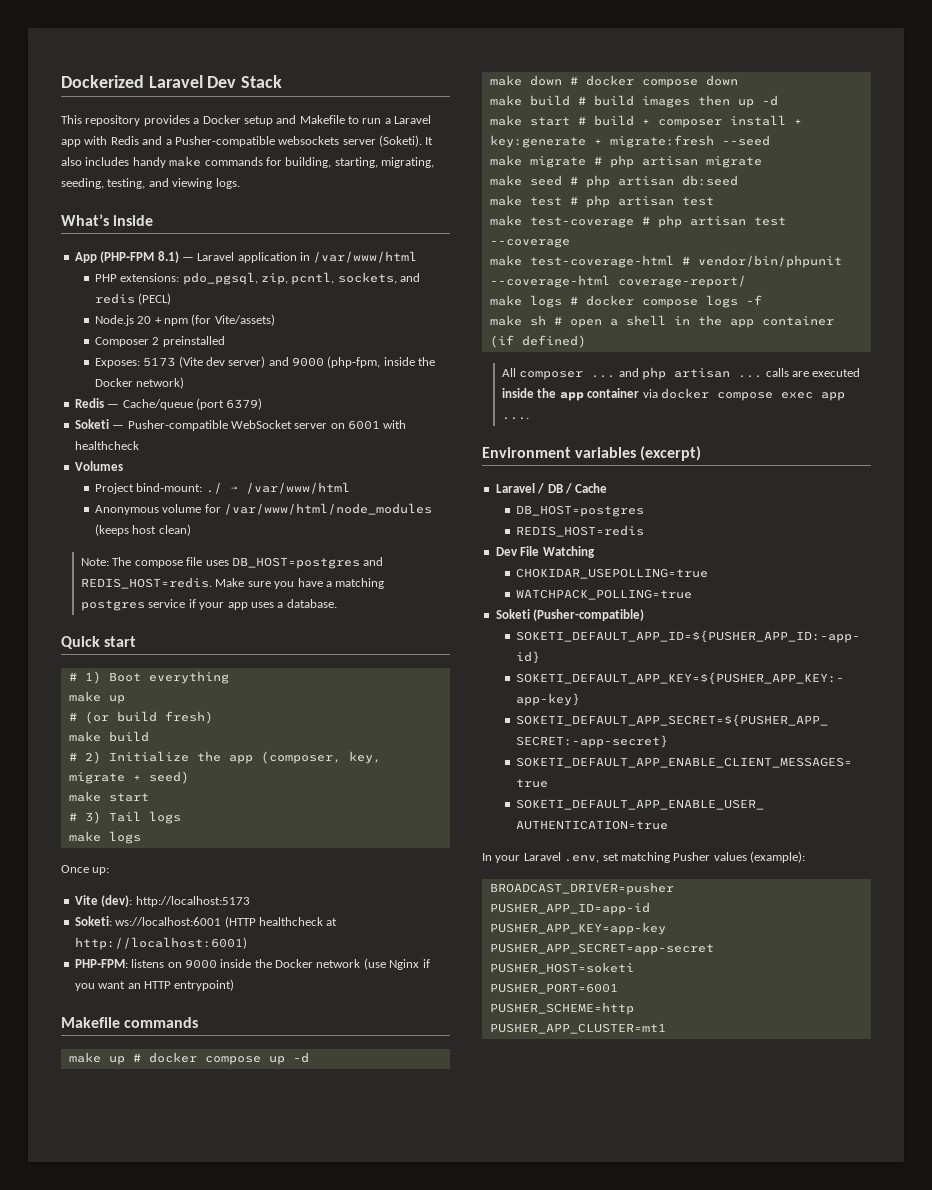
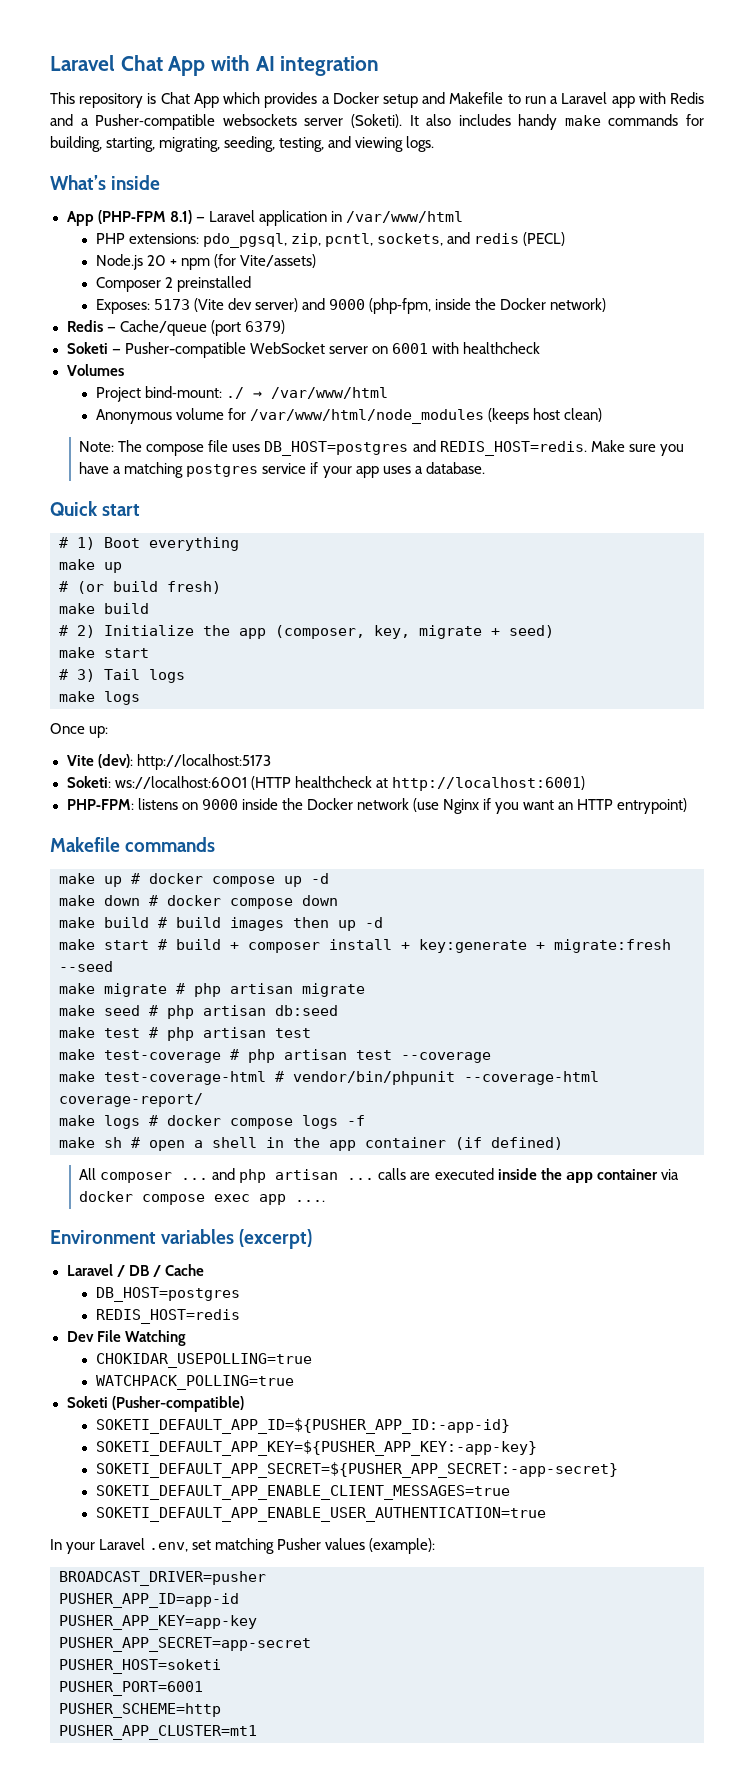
[61,75,283,88] [61,115,141,126] Dockerized Laravel Dev Stack // This repository -> [50,55,380,76] [50,92,261,108] Laravel Chat App with AI integration // This repository is Chat App which

